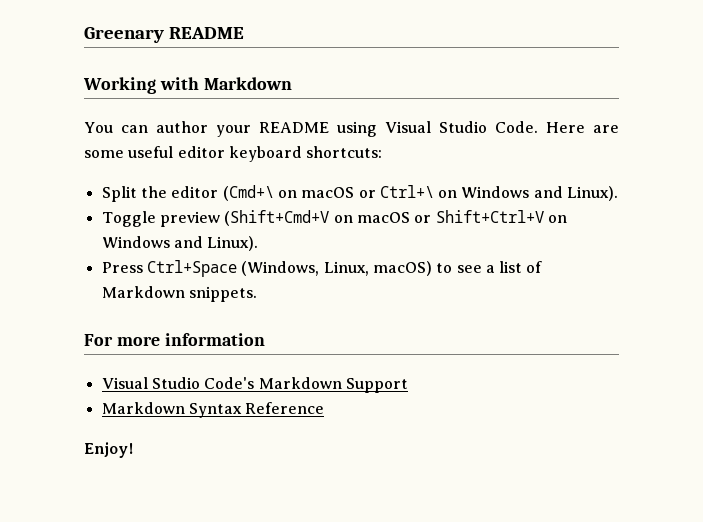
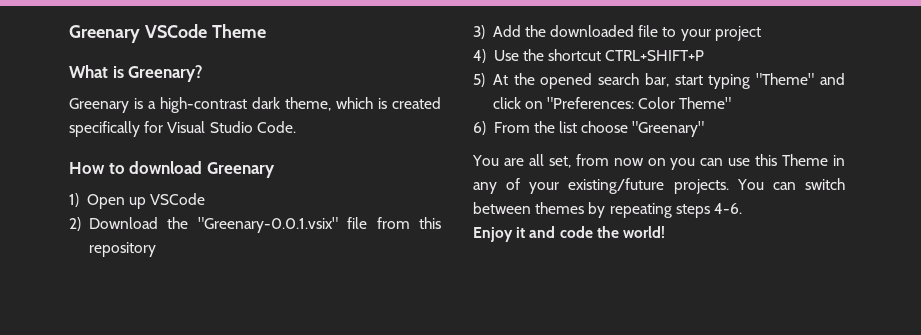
[84,27,245,43] [83,77,292,94] [84,121,619,137] [84,146,383,162] [101,185,619,202] [101,210,567,227] [101,236,259,251] [101,260,543,277] [101,286,257,302] [84,333,265,346] [101,377,408,393] [101,402,325,418] [84,442,133,458] Greenary README // Working with Markdown // You can author your README using Visual Studio Code. Here are some useful editor keyboard shortcuts: // Split the editor (Cmd+\ on macOS or Ctrl+\ on Windows and Linux). // Toggle preview (Shift+Cmd+V on macOS or Shift+Ctrl+V on Windows and Linux). // Press Ctrl+Space (Windows, Linux, macOS) to see a list of Markdown snippets. // For more information // Visual Studio Code's Markdown Support // Markdown Syntax Reference // Enjoy! -> [69,24,266,43] [69,65,204,82] [69,97,441,113] [69,121,296,137] [69,161,275,178] [69,193,206,209] [69,217,441,233] [88,242,156,257] [473,25,761,41] [473,49,705,63] [473,73,845,89] [492,97,732,109] [473,121,705,137] [472,154,845,170] [473,178,845,194] [473,202,742,218] [473,226,665,242] Greenary VSCode Theme // What is Greenary? // Greenary is a high-contrast dark theme, which is created specifically for Visual Studio Code. // How to download Greenary // 1) Open up VSCode // 2) Download the "Greenary-0.0.1.vsix" file from this repository // 3) Add the downloaded file to your project // 4) Use the shortcut CTRL+SHIFT+P // 5) At the opened search bar, start typing "Theme" and click on "Preferences: Color Theme" // 6) From the list choose "Greenary" // You are all set, from now on you can use this Theme in any of your existing/future projects. You can switch between themes by repeating steps 4-6. // Enjoy it and code the world!

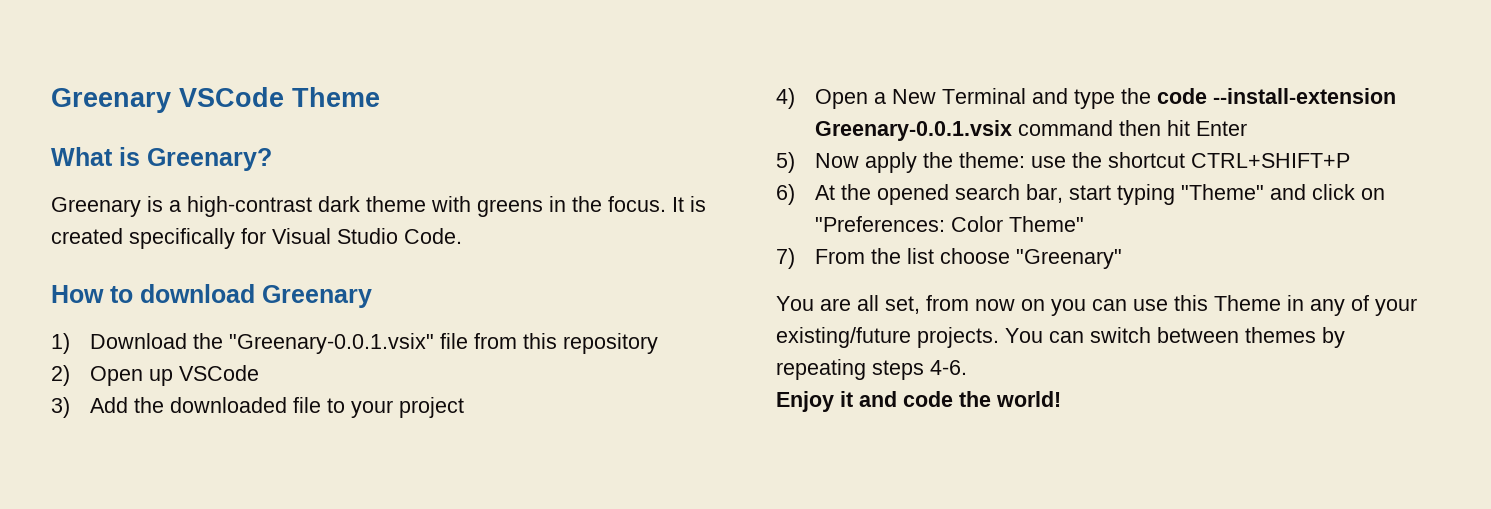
[285,97,373,111] theme, which -> [366,196,684,217] theme with greens in the focus. It
[86,193,206,209] [69,217,81,231] Open up VSCode // 2) -> (70, 343) none
(156, 249) none -> [51,365,259,386] // 2) Open up VSCode
[493,50,519,61] Use -> [814,88,1396,109] [814,120,1247,141] [776,152,1066,173] Open a New Terminal and type the code --install-extension Greenary-0.0.1.vsix command then hit Enter // 5) Now apply the theme: use
[473,73,485,87] 5) -> [776,184,795,205] 6)
[473,121,486,135] 6) -> [776,248,795,269] 7)

